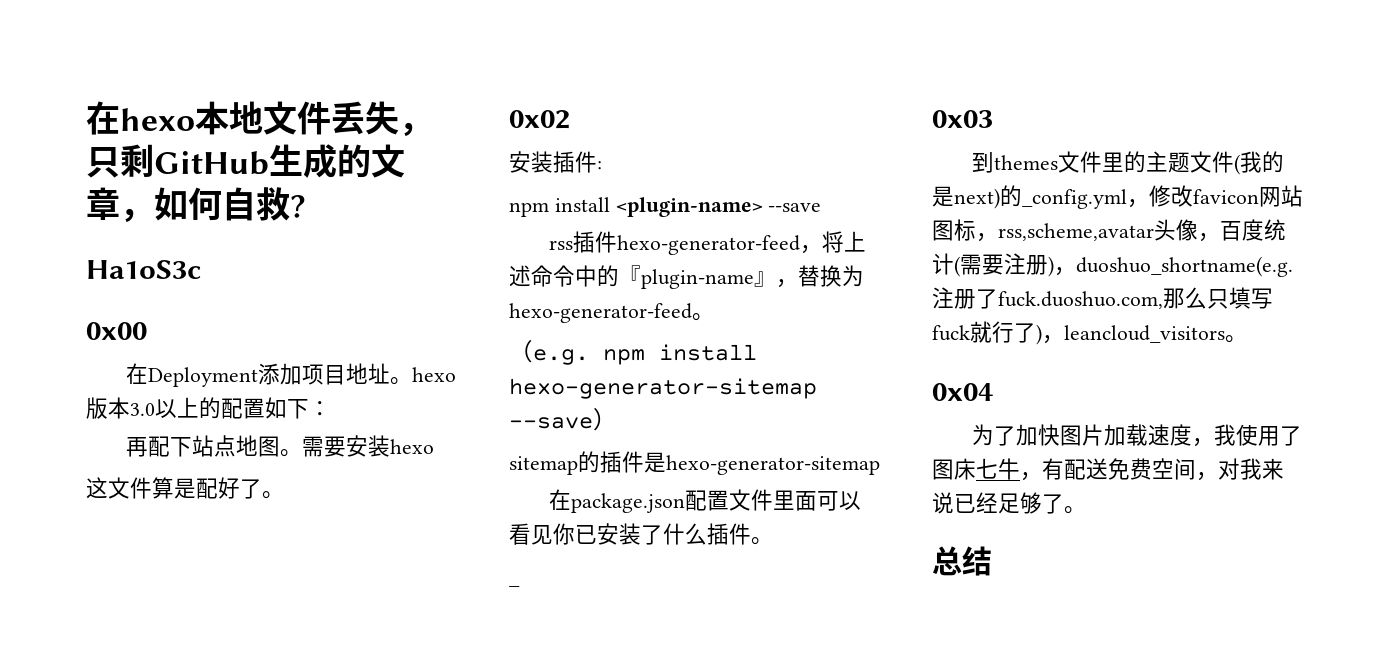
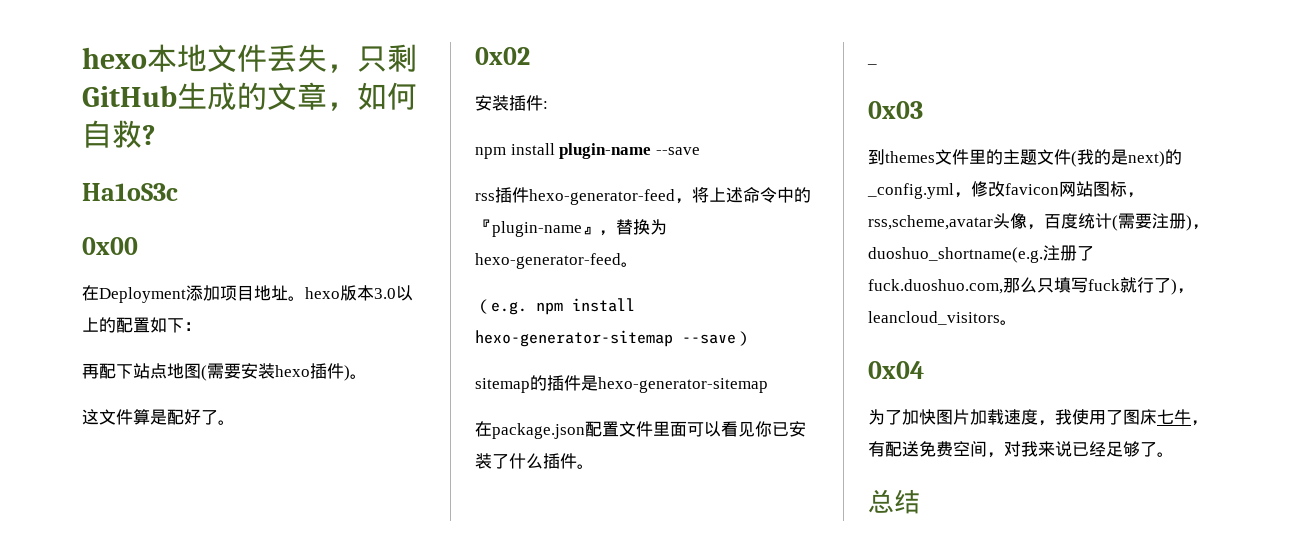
[86,101,120,135] 在 -> (82, 58) none
[279,449,302,457] 。 -> [201,365,207,381] (
(434, 446) none -> [310,363,367,381] 插件)。
[615,197,763,217] <plugin-name> -> [559,143,652,159] plugin-name

